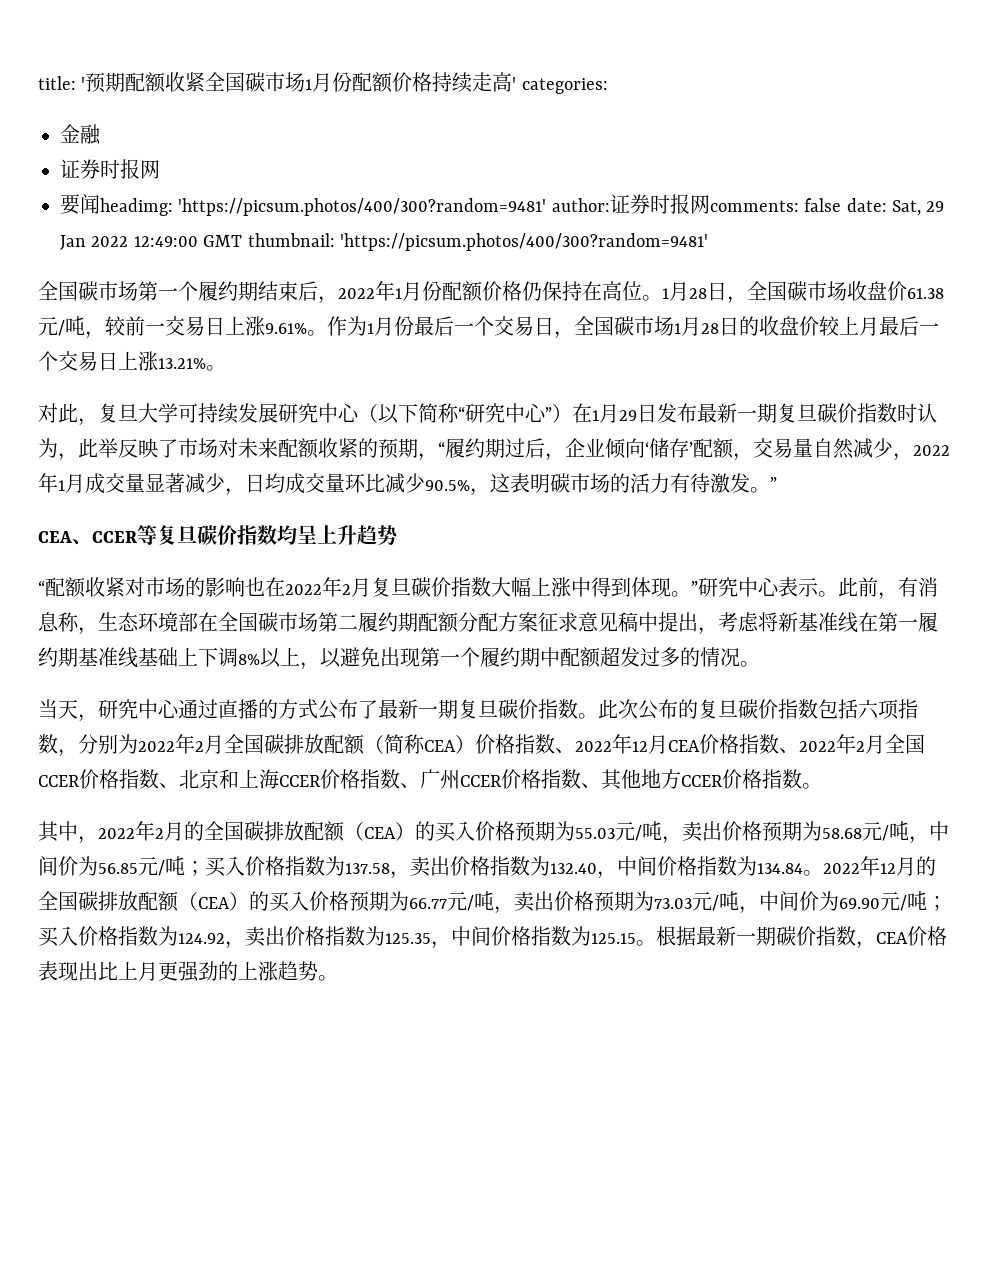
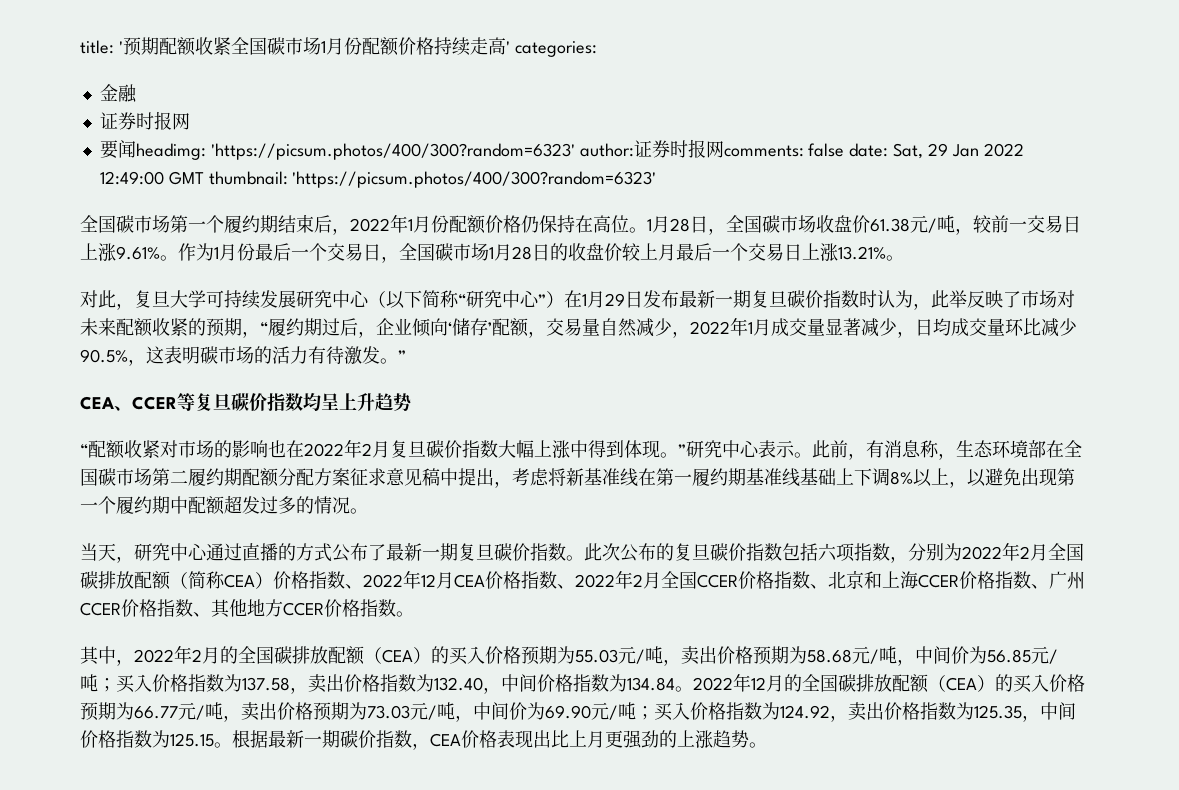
[178,198,547,216] 'https://picsum.photos/400/300?random=9481' -> [210,143,575,160] 'https://picsum.photos/400/300?random=6323'
[340,233,708,251] 'https://picsum.photos/400/300?random=9481' -> [292,171,657,188] 'https://picsum.photos/400/300?random=6323'

